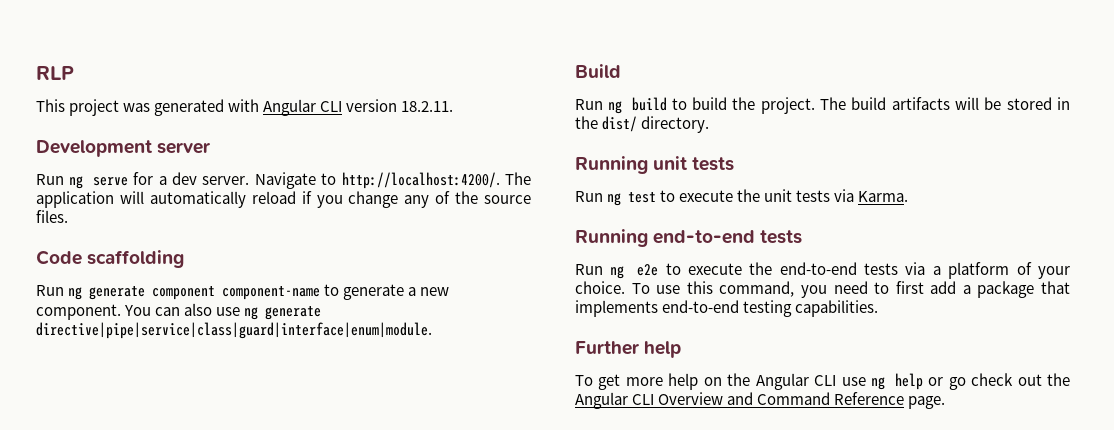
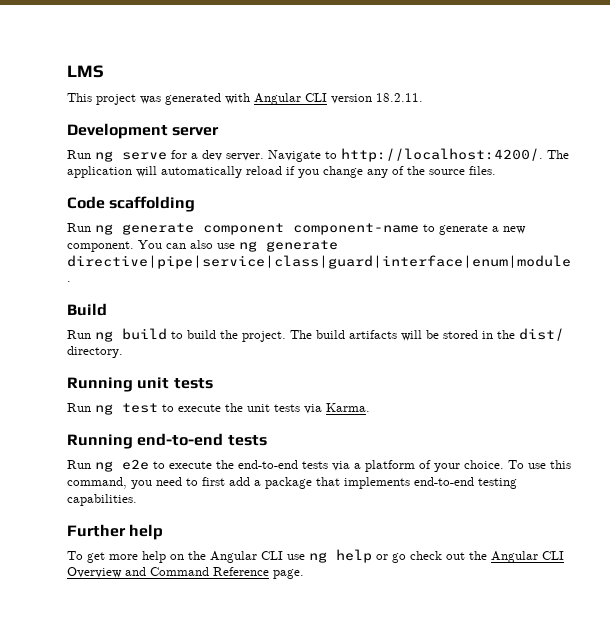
[36,66,74,80] RLP -> [67,65,104,78] LMS

